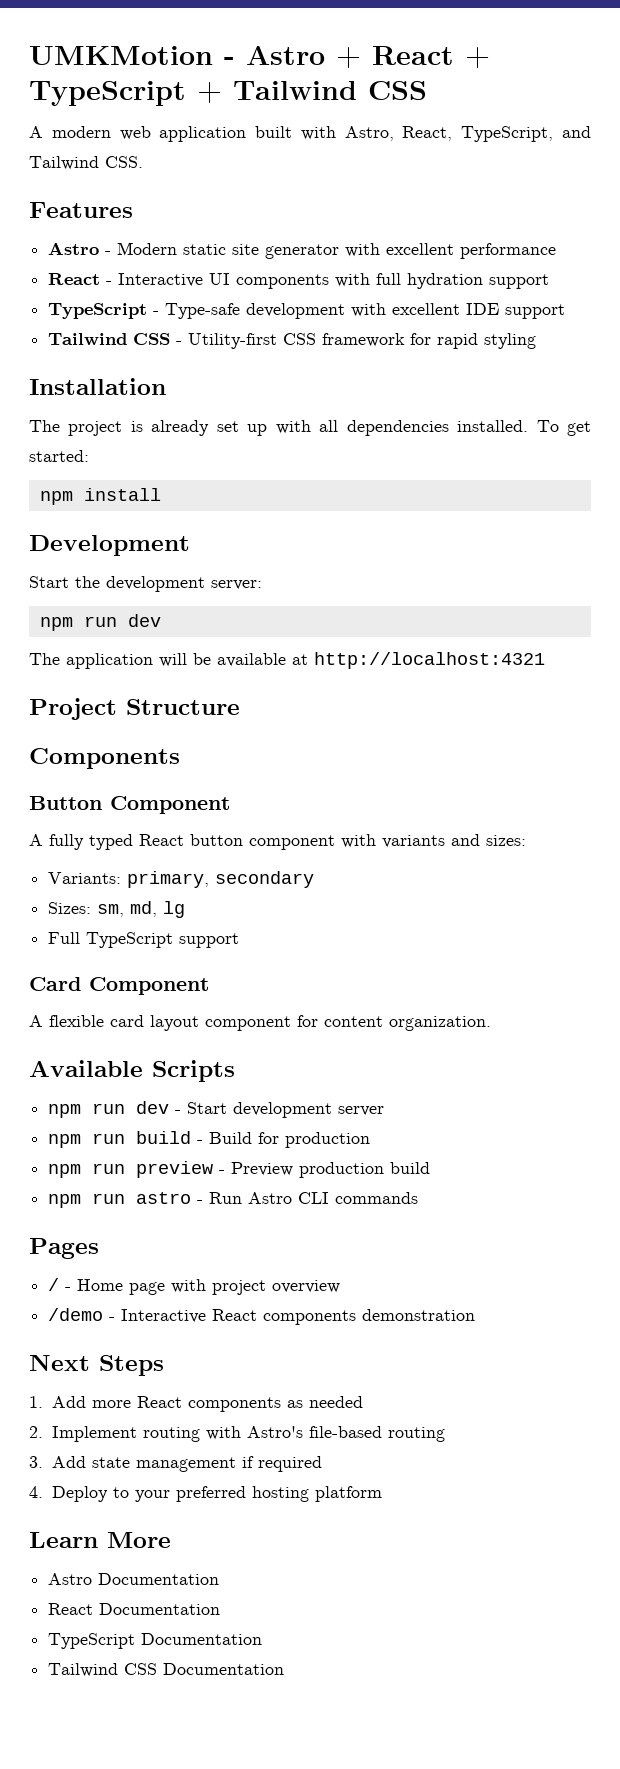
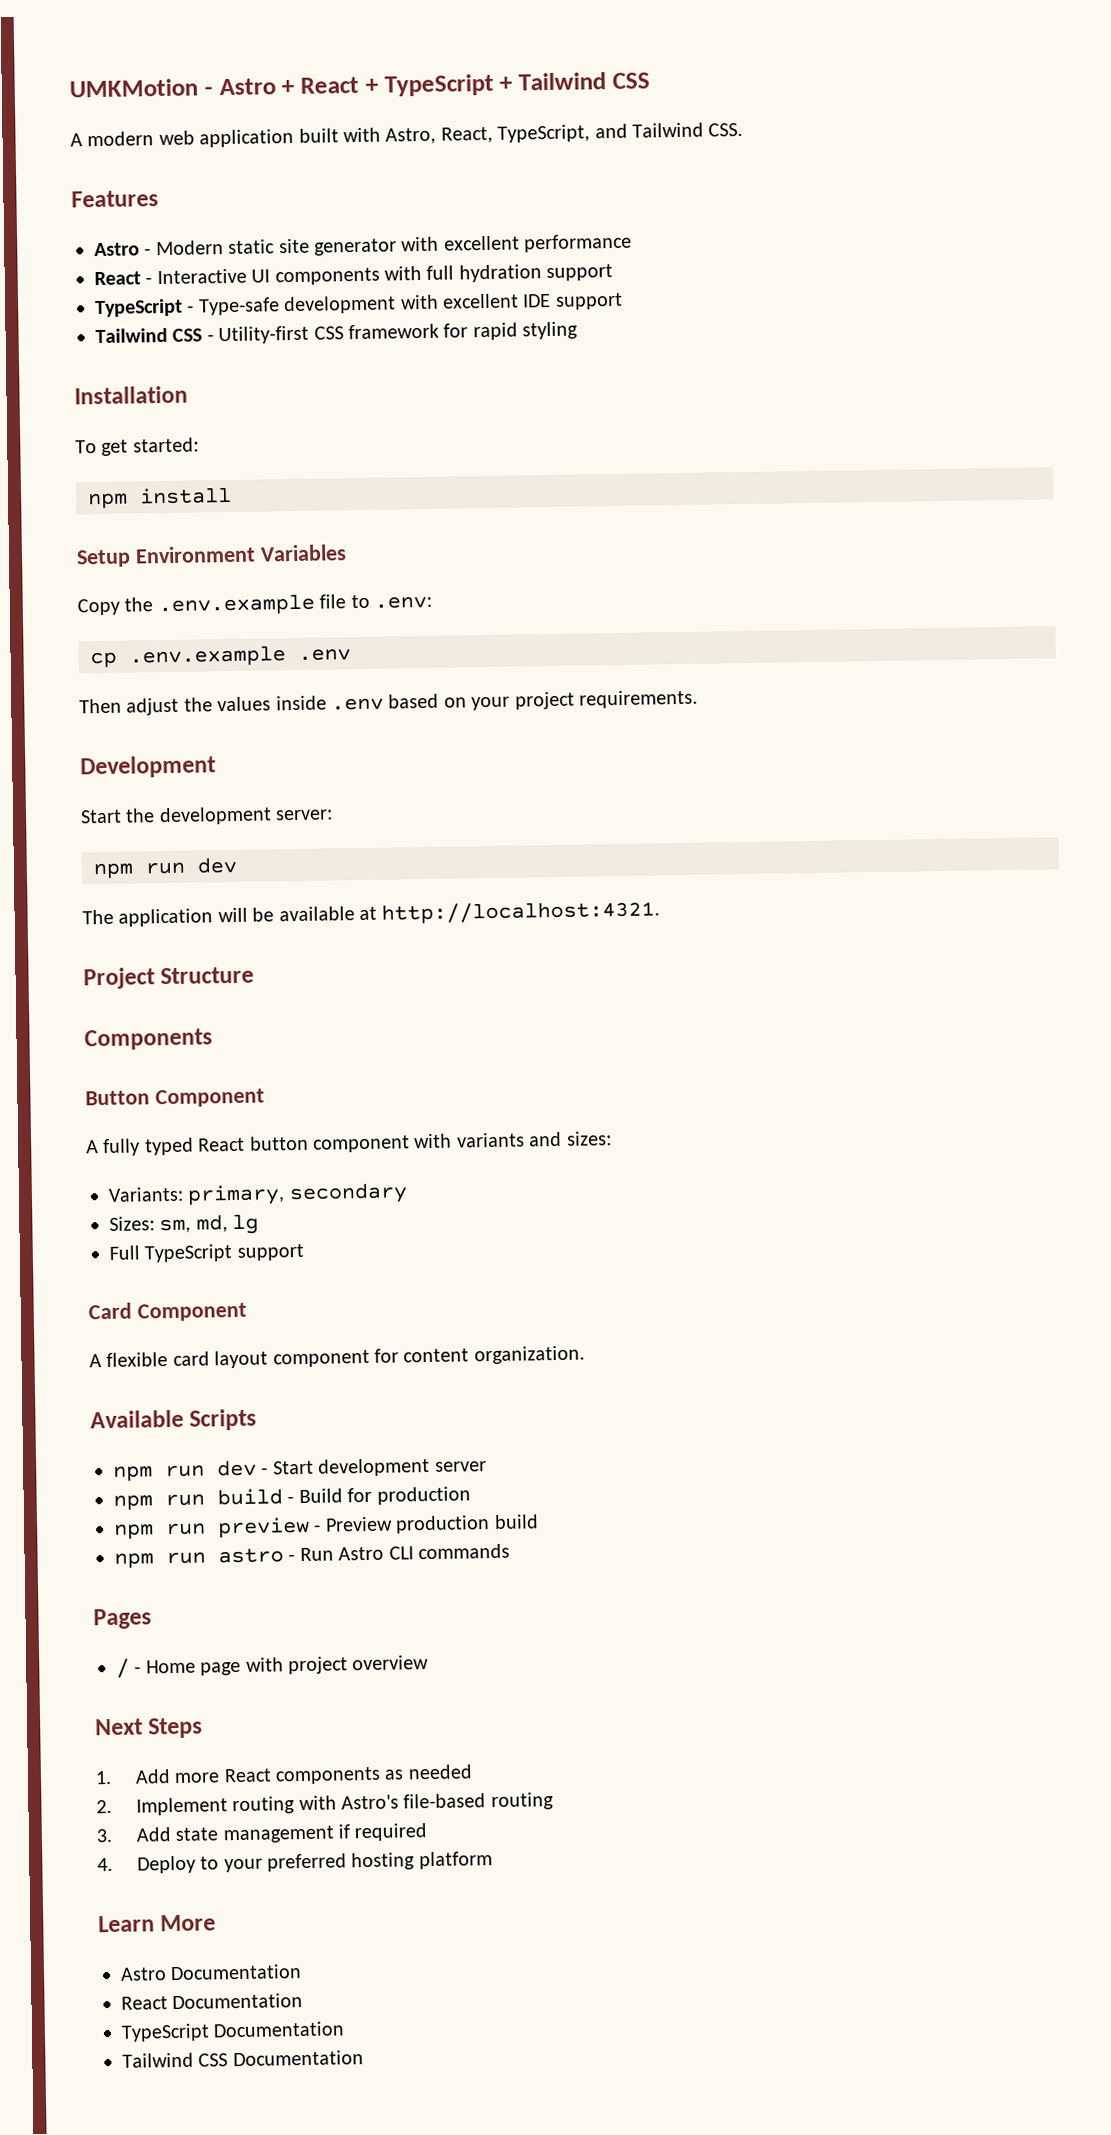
[29,420,529,436] The project is already set up with all dependencies installed. -> (188, 395) none
(161, 494) none -> [76,544,347,568] [77,593,432,617] [90,645,351,669] [79,689,698,716] // Setup Environment Variables // Copy the .env.example file to .env: // cp .env.example .env // Then adjust the values inside .env based on your project requirements.
[314,652,545,669] http://localhost:4321 -> [381,900,661,925] http://localhost:4321.
[48,1308,476,1325] // /demo - Interactive React components demonstration -> (430, 1663) none

